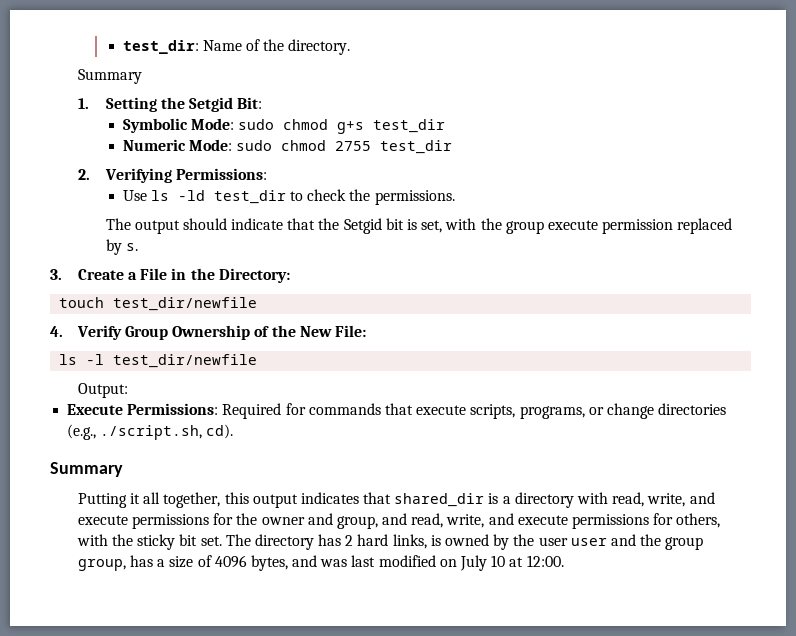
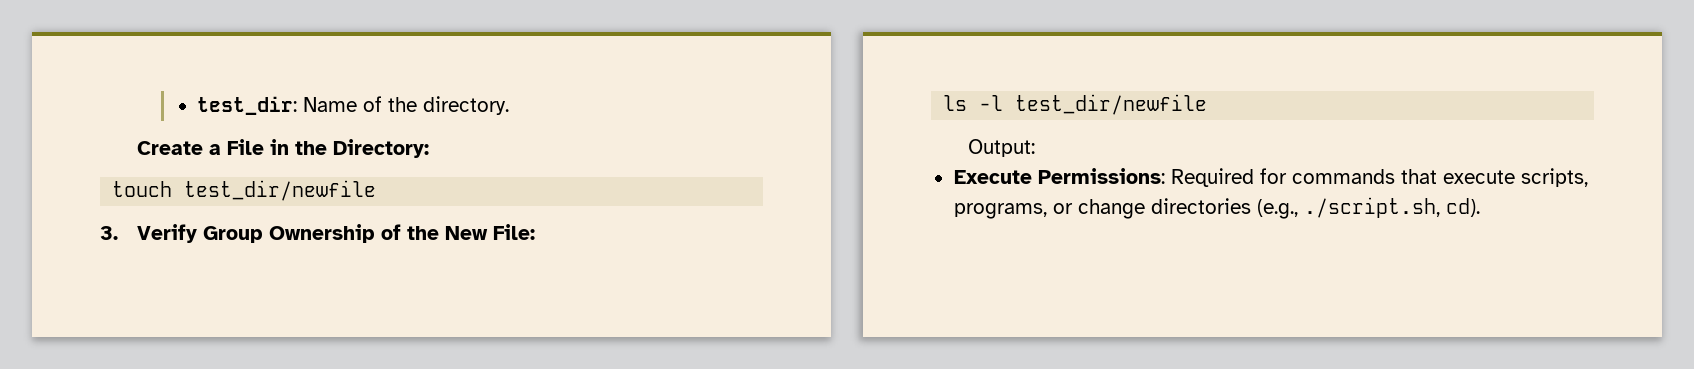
[77,69,142,84] [77,97,263,112] [122,118,445,134] [122,139,452,154] [77,168,267,183] [122,189,455,205] [105,218,733,234] [105,239,138,255] [50,269,62,280] Summary // 1. Setting the Setgid Bit: // Symbolic Mode: sudo chmod g+s test_dir // Numeric Mode: sudo chmod 2755 test_dir // 2. Verifying Permissions: // Use ls -ld test_dir to check the permissions. // The output should indicate that the Setgid bit is set, with the group execute permission replaced by s. // 3. -> (510, 105) none
[50,326,63,337] 4. -> [100,226,118,240] 3.
[50,462,123,477] [77,492,715,508] [77,513,721,529] [76,534,704,550] [77,555,564,571] // Summary // Putting it all together, this output indicates that shared_dir is a directory with read, write, and execute permissions for the owner and group, and read, write, and execute permissions for others, with the sticky bit set. The directory has 2 hard links, is owned by the user user and the group group, has a size of 4096 bytes, and was last modified on July 10 at 12:00. -> (1480, 207) none

